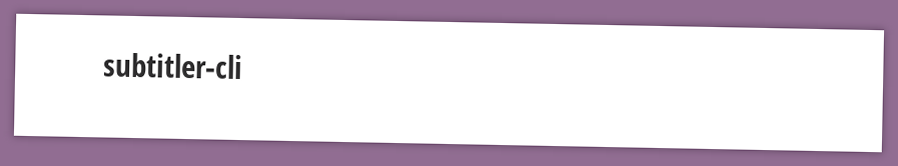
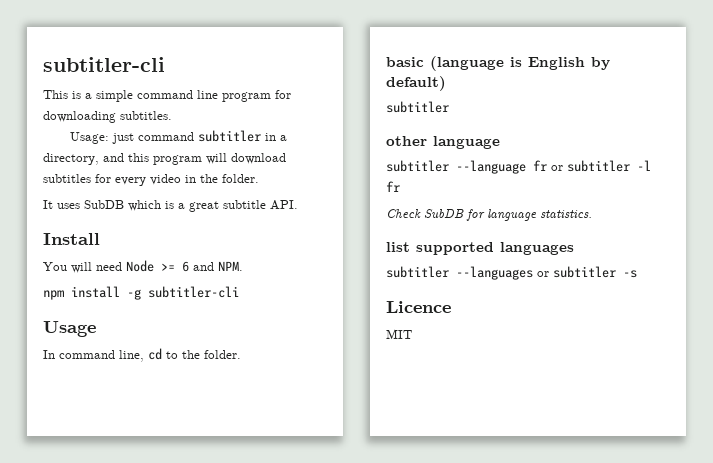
[103,52,243,80] subtitler-cli -> [43,57,165,72] [43,90,291,102] [43,111,172,123] [70,130,288,144] [43,153,286,165] [43,174,259,186] [43,200,298,212] [43,233,100,245] [43,260,243,273] [43,286,239,300] [43,321,96,337] [43,348,241,362] [386,56,610,71] [386,76,446,91] [386,101,449,113] [386,136,500,149] [386,160,651,174] [386,181,400,192] [386,209,592,221] [386,242,574,255] [386,266,637,280] [386,301,451,313] [386,329,412,339] subtitler-cli // This is a simple command line program for downloading subtitles. // Usage: just command subtitler in a directory, and this program will download subtitles for every video in the folder. // It uses SubDB which is a great subtitle API. // Install // You will need Node >= 6 and NPM. // npm install -g subtitler-cli // Usage // In command line, cd to the folder. // basic (language is English by default) // subtitler // other language // subtitler --language fr or subtitler -l fr // Check SubDB for language statistics. // list supported languages // subtitler --languages or subtitler -s // Licence // MIT

